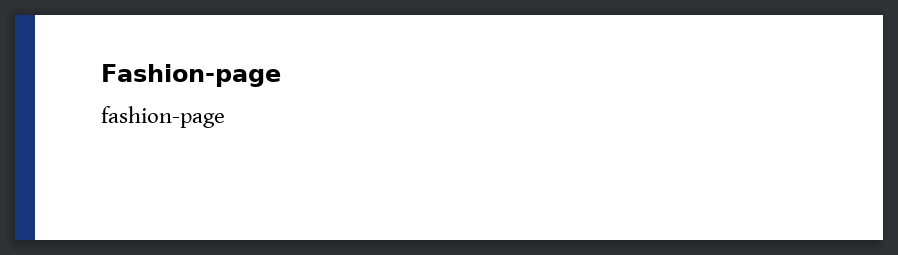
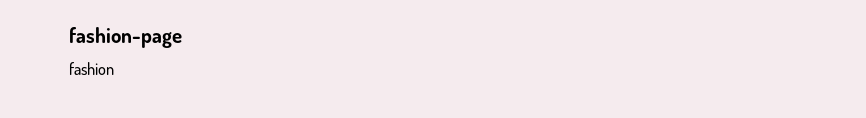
[101,64,281,87] [101,106,225,128] Fashion-page // fashion-page -> [69,27,182,48] [69,62,114,75] fashion-page // fashion

